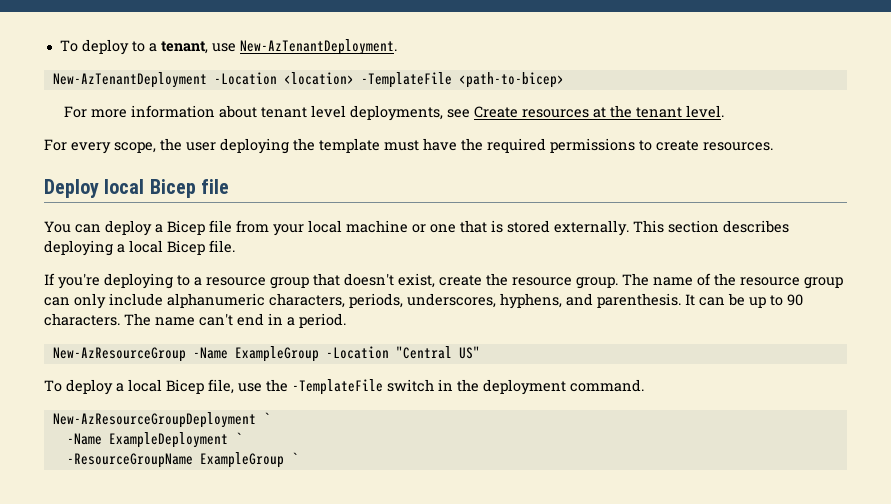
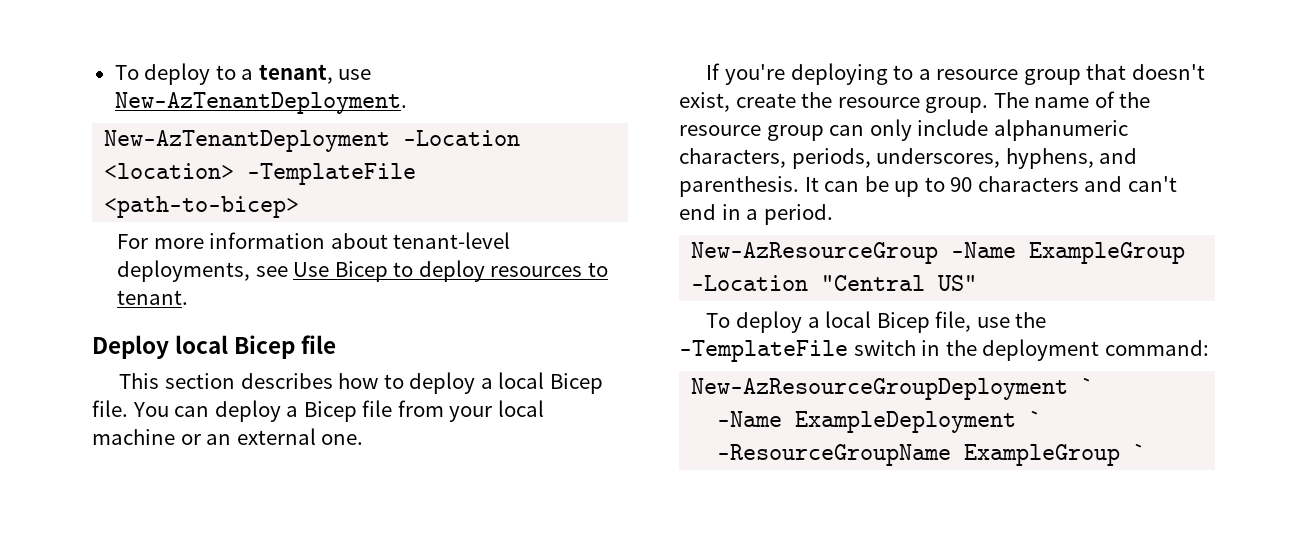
[260,105,724,121] [44,138,773,154] [44,179,230,198] tenant level deployments, see Create resources at the tenant level. // For every scope, the user deploying the template must have the required permissions to create resources. // Deploy local Bicep file // -> [393,232,511,249] [117,260,608,282] [117,290,189,305] [92,335,337,359] [119,372,603,394] [92,400,128,417] tenant-level deployments, see Use Bicep to deploy resources to tenant. // Deploy local Bicep file // This section describes how to deploy a local Bicep file.
[430,220,789,236] [44,240,235,256] one that is stored externally. This section describes deploying a local Bicep file. -> [206,428,364,445] an external one.
[44,313,195,326] characters. The name -> [977,176,1123,192] characters and
[570,379,644,392] command. -> [1104,340,1209,356] command:

